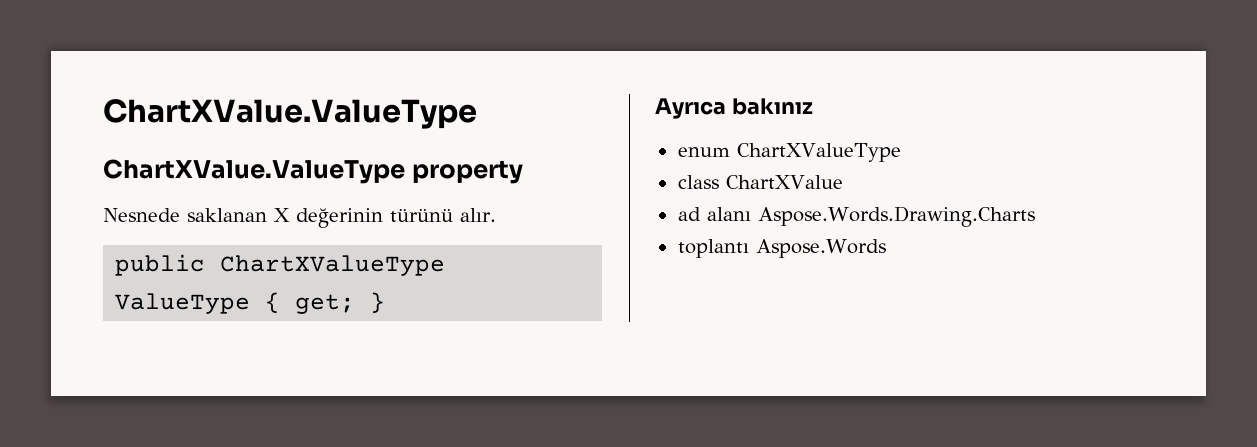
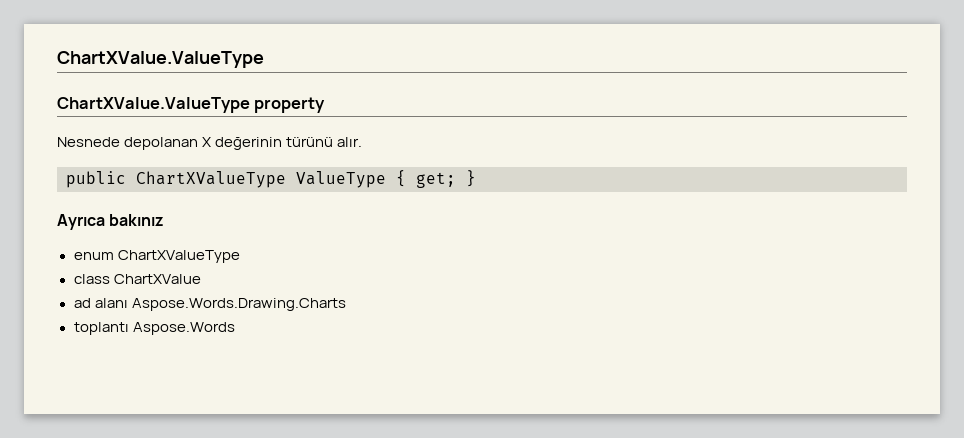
[187,208,267,222] saklanan -> [124,137,199,150] depolanan

